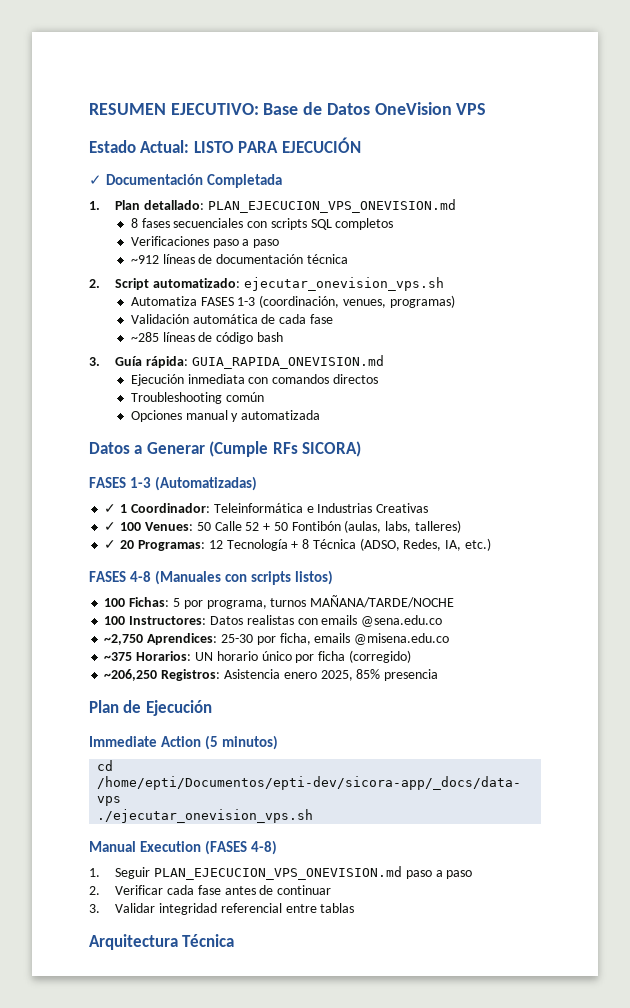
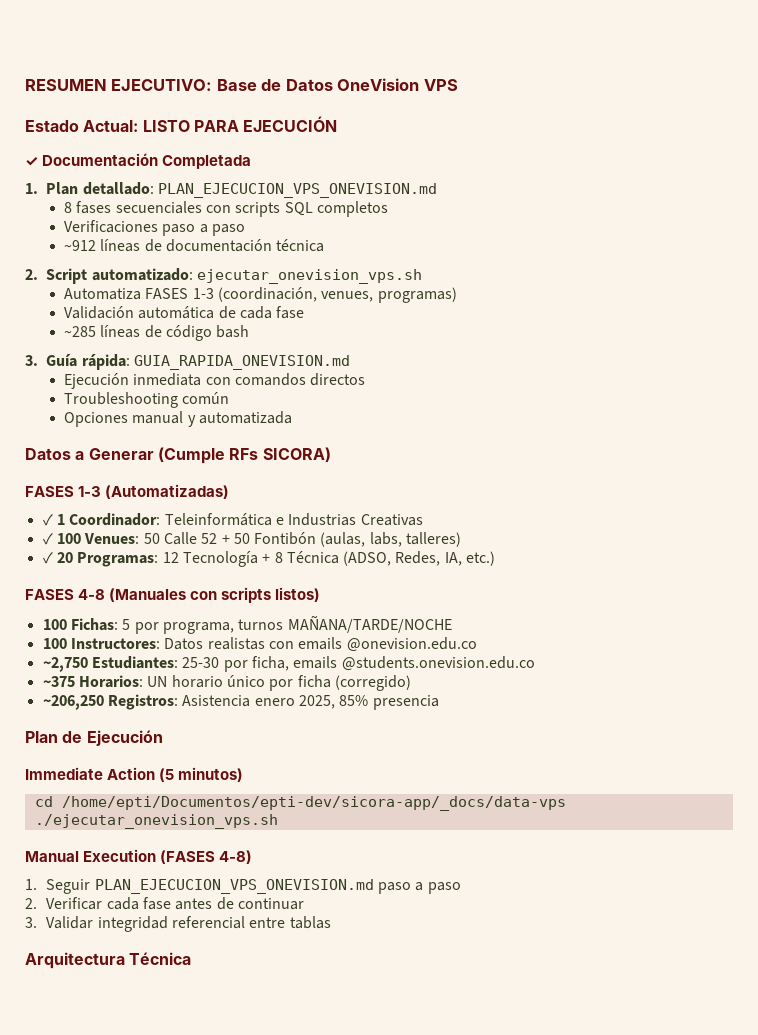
[361,615,443,627] @sena.edu.co -> [346,637,477,652] @onevision.edu.co
[147,633,218,645] Aprendices: -> [91,656,178,669] Estudiantes:
[354,633,450,645] @misena.edu.co -> [341,656,535,671] @students.onevision.edu.co

